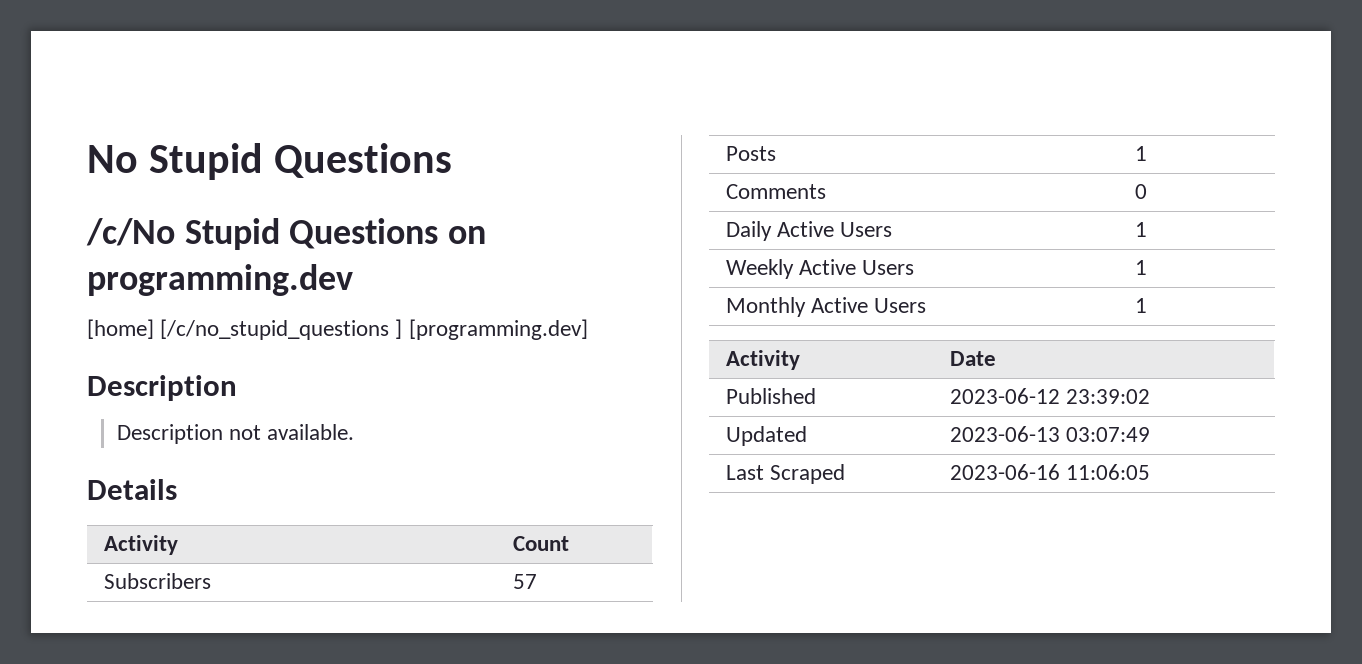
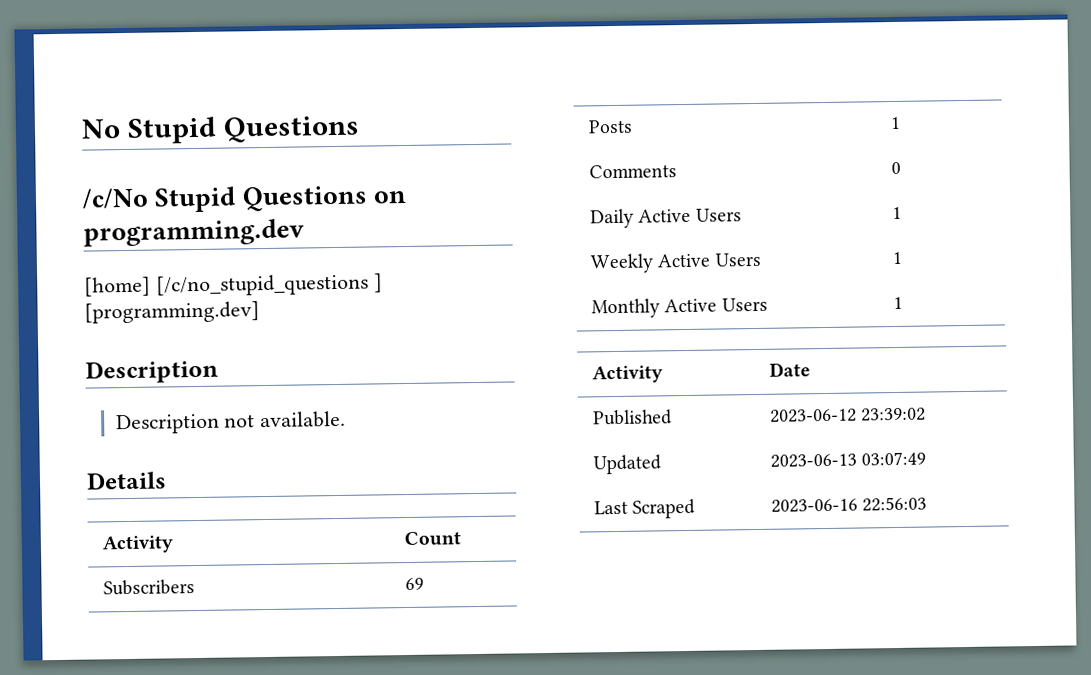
[512,574,537,589] 57 -> [405,577,425,591] 69
[1065,464,1150,480] 11:06:05 -> [862,496,928,512] 22:56:03

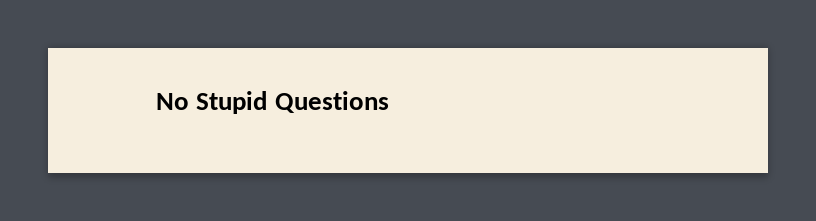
[82,185,407,213] [83,218,305,247] [84,273,383,297] [84,301,260,324] [85,359,219,384] [115,410,347,435] [86,471,167,490] [102,535,175,554] [404,531,462,547] [103,579,196,596] [405,577,425,591] [588,119,634,134] [890,116,902,130] [589,164,678,179] [891,161,902,175] [590,208,742,229] [892,206,903,220] [590,252,761,274] [892,251,903,265] [591,297,768,319] [893,296,904,310] [592,365,664,384] [769,362,812,377] [593,409,673,426] [770,407,927,423] [593,454,662,475] [770,451,927,468] [594,498,696,519] [771,496,928,513] // /c/No Stupid Questions on programming.dev // [home] [/c/no_stupid_questions ] [programming.dev] // Description // Description not available. // Details // Activity | Count // Subscribers | 69 // Posts | 1 // Comments | 0 // Daily Active Users | 1 // Weekly Active Users | 1 // Monthly Active Users | 1 // Activity | Date // Published | 2023-06-12 23:39:02 // Updated | 2023-06-13 03:07:49 // Last Scraped | 2023-06-16 22:56:03 -> (389, 102) none

